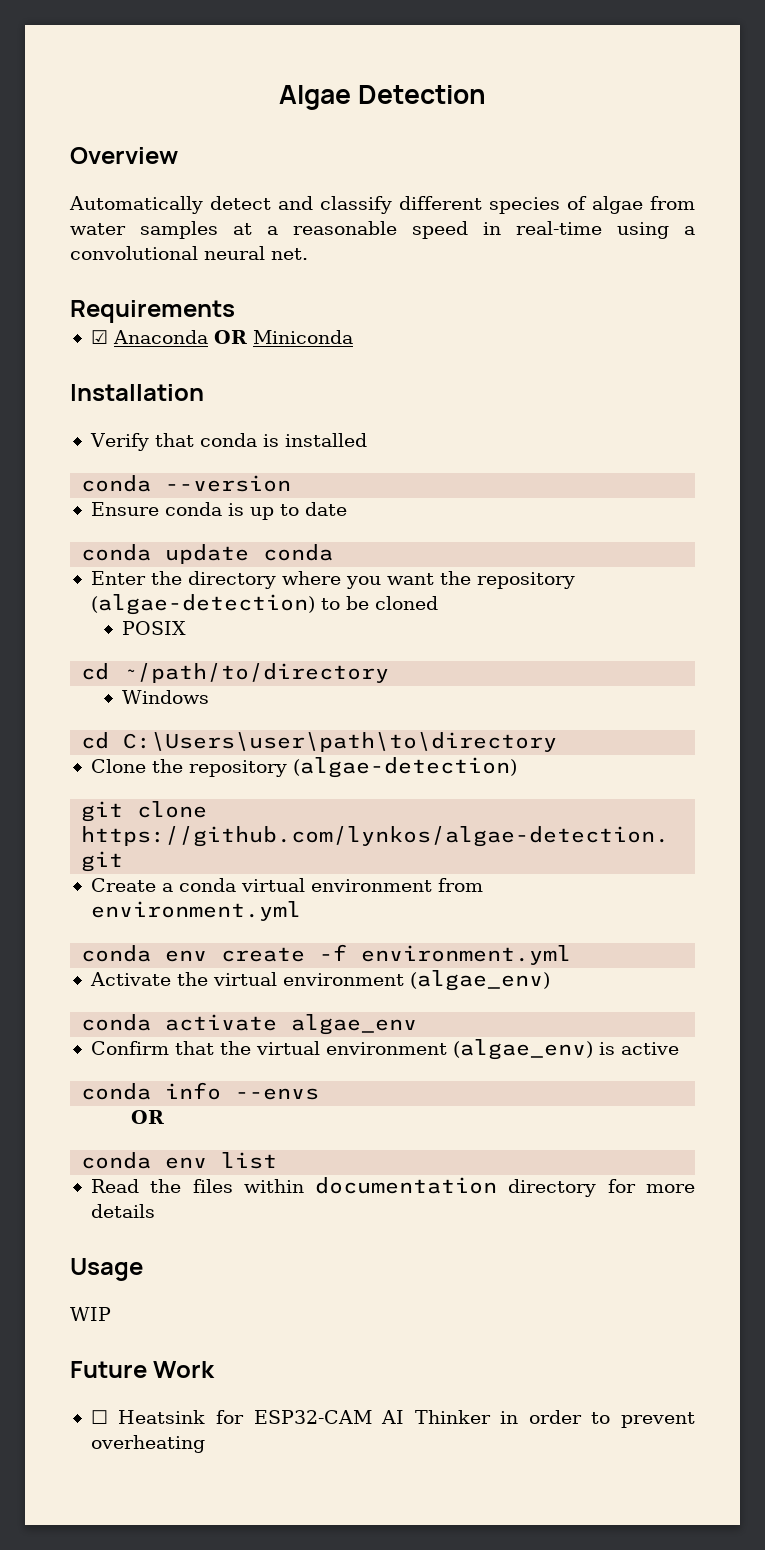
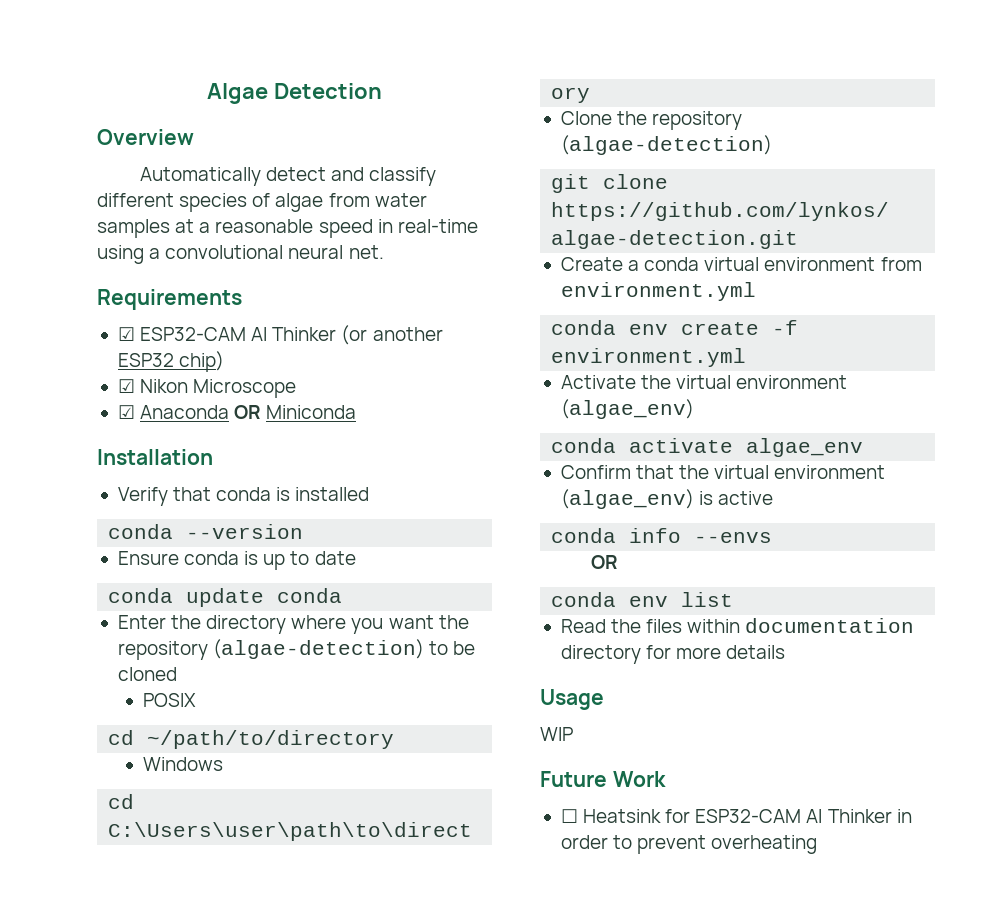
(235, 311) none -> [117,325,443,345] [117,351,225,372] [117,379,297,398] // ☑ ESP32-CAM AI Thinker (or another ESP32 chip) // ☑ Nikon Microscope

